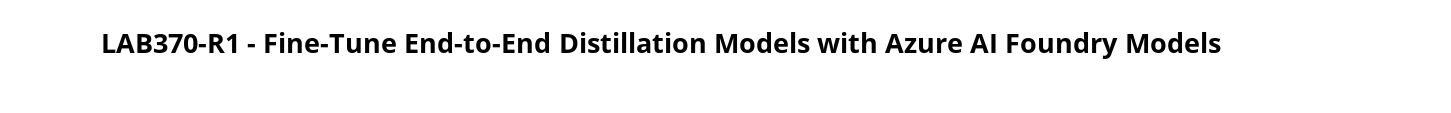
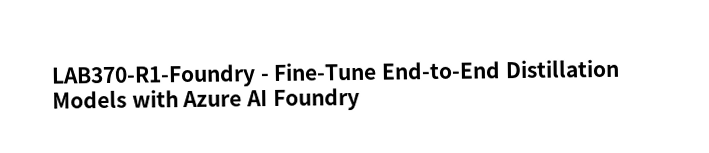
[101,34,240,53] LAB370-R1 -> [51,64,256,89] LAB370-R1-Foundry
[1124,32,1221,53] Models -> (360, 99) none

